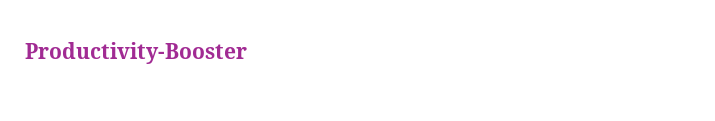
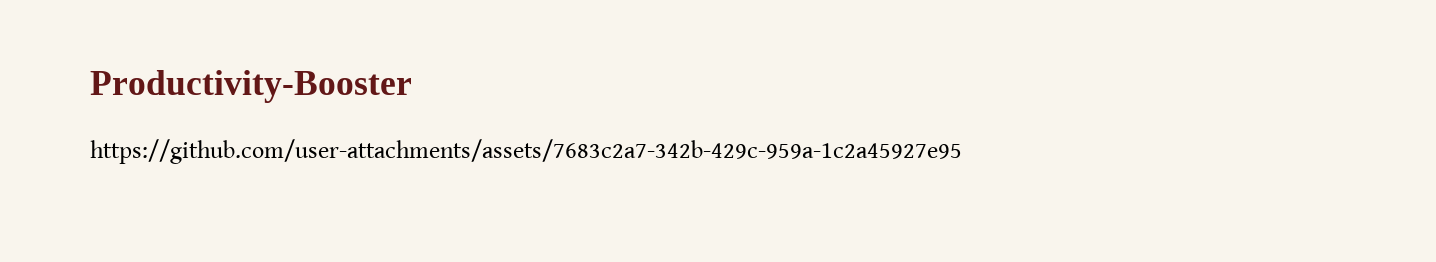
(247, 53) none -> [90,139,962,164] // https://github.com/user-attachments/assets/7683c2a7-342b-429c-959a-1c2a45927e95

